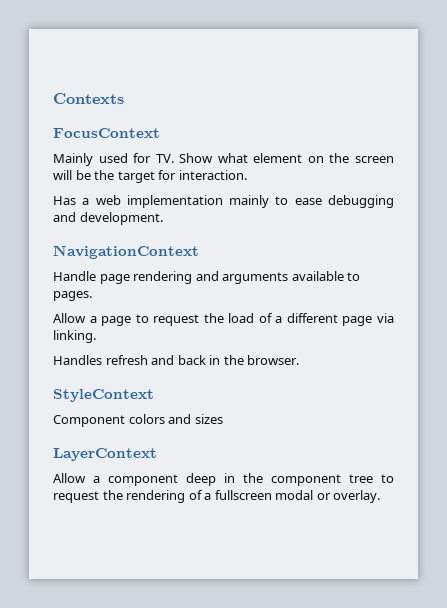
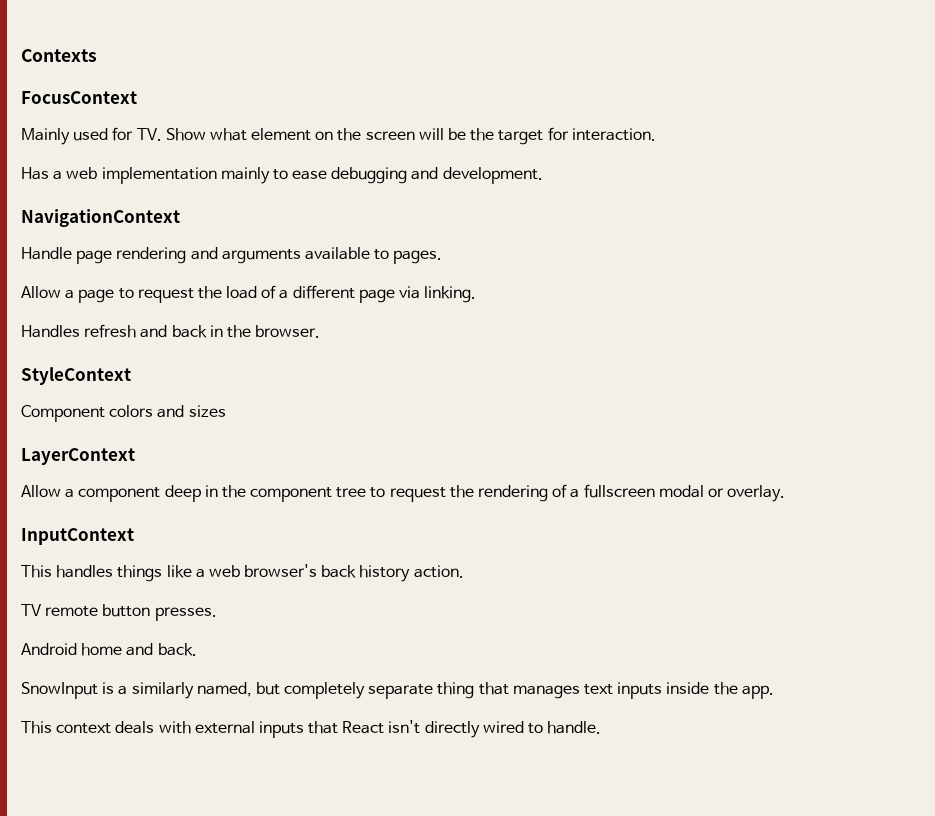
(381, 496) none -> [21,528,134,545] [21,564,464,582] [21,604,217,621] [21,643,197,656] [21,682,774,699] [21,720,602,738] // InputContext // This handles things like a web browser's back history action. // TV remote button presses. // Android home and back. // SnowInput is a similarly named, but completely separate thing that manages text inputs inside the app. // This context deals with external inputs that React isn't directly wired to handle.

